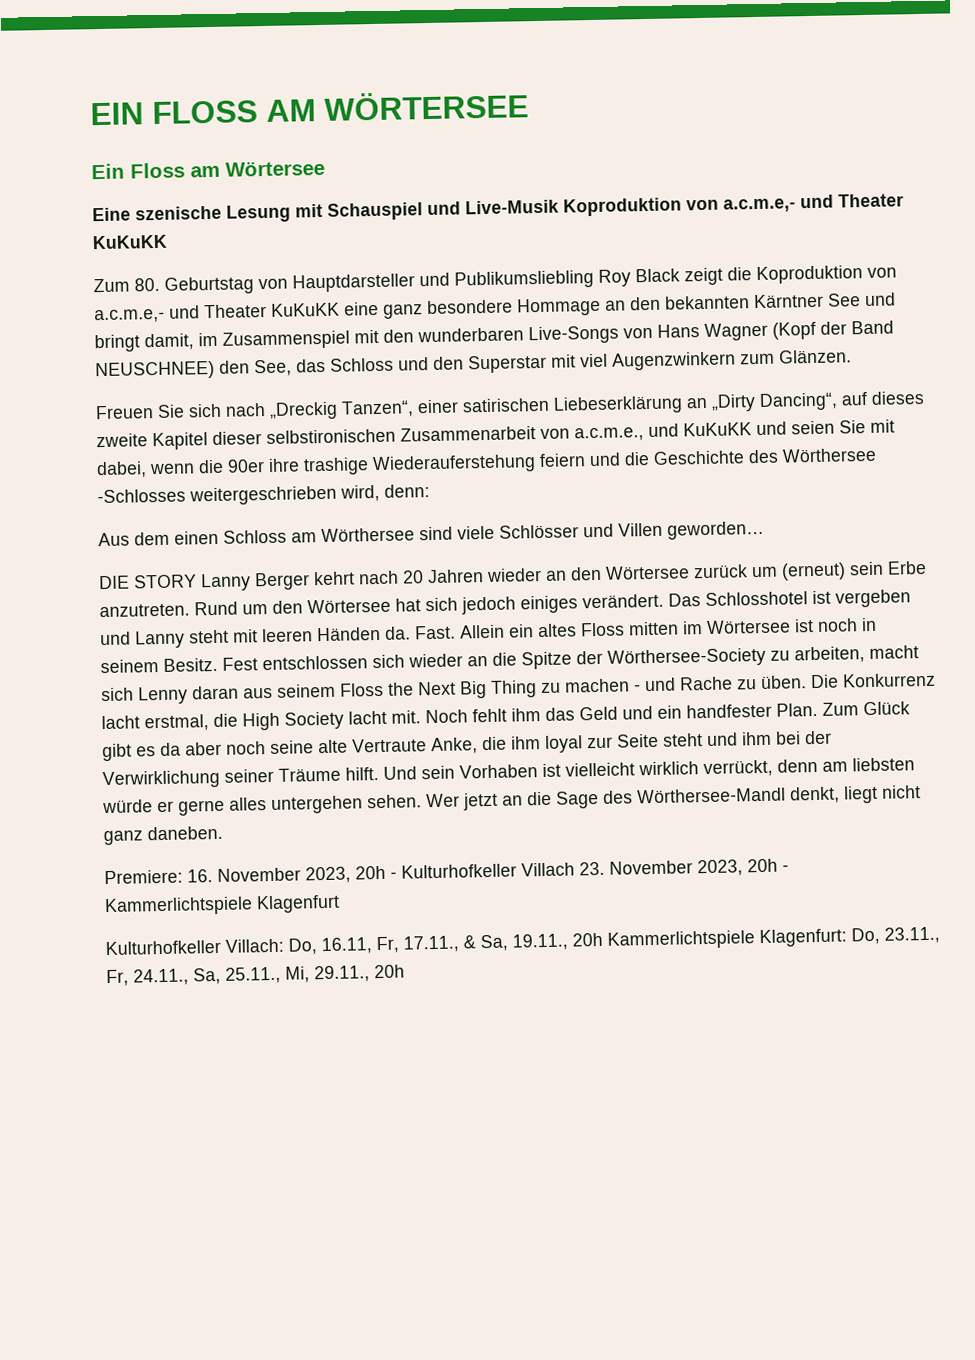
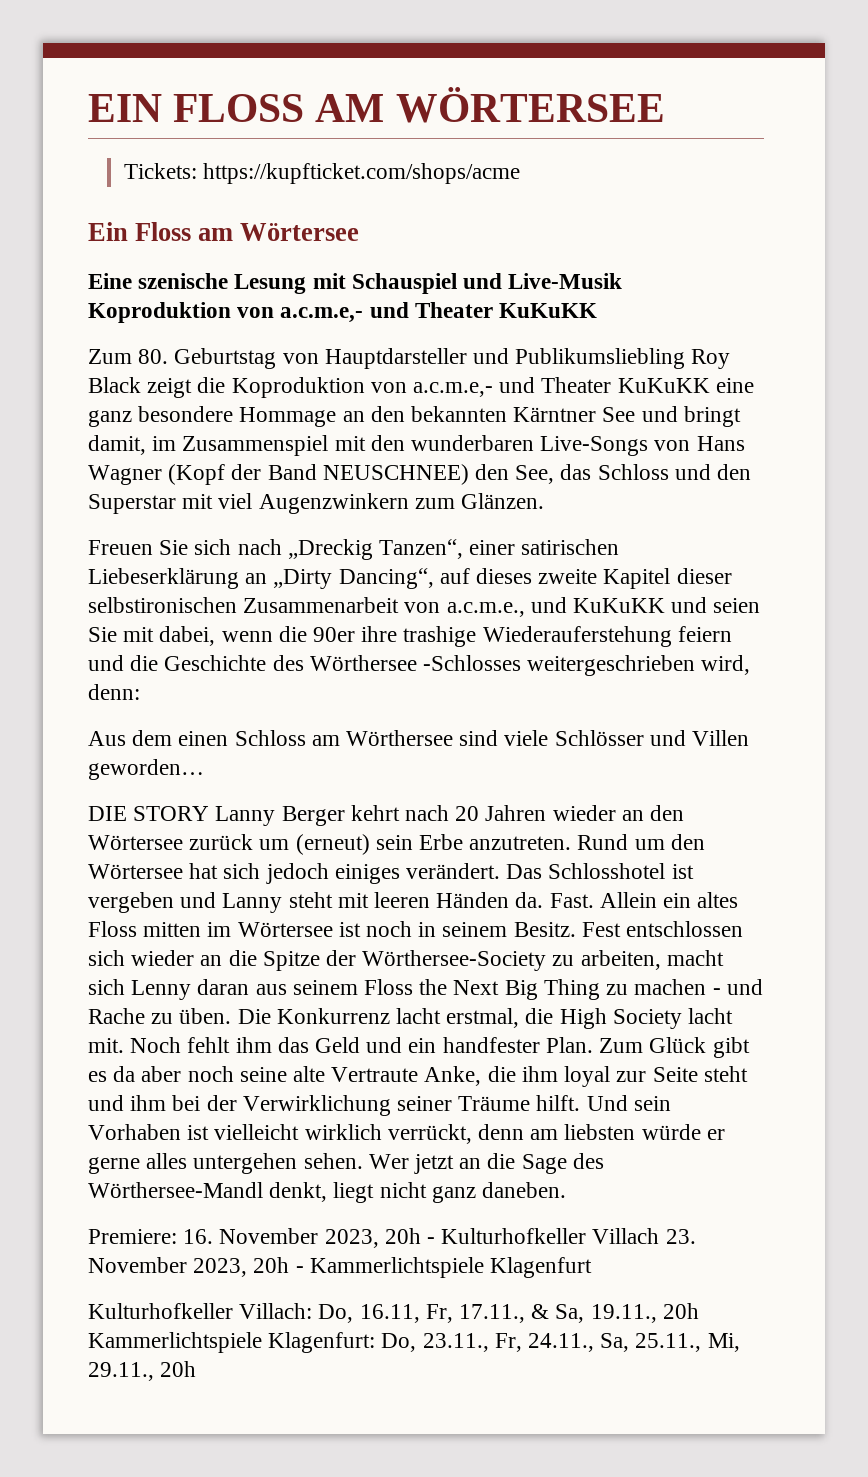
(529, 105) none -> [123,163,520,184] // Tickets: https://kupfticket.com/shops/acme

